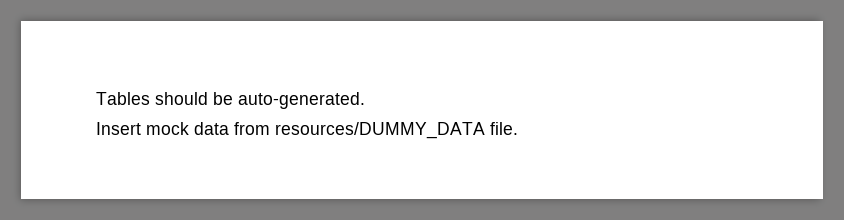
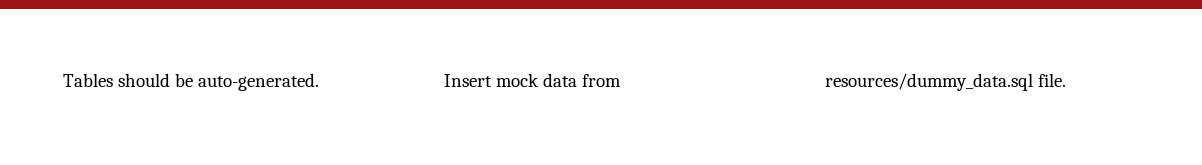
[275,122,485,139] resources/DUMMY_DATA -> [825,73,1033,91] resources/dummy_data.sql

